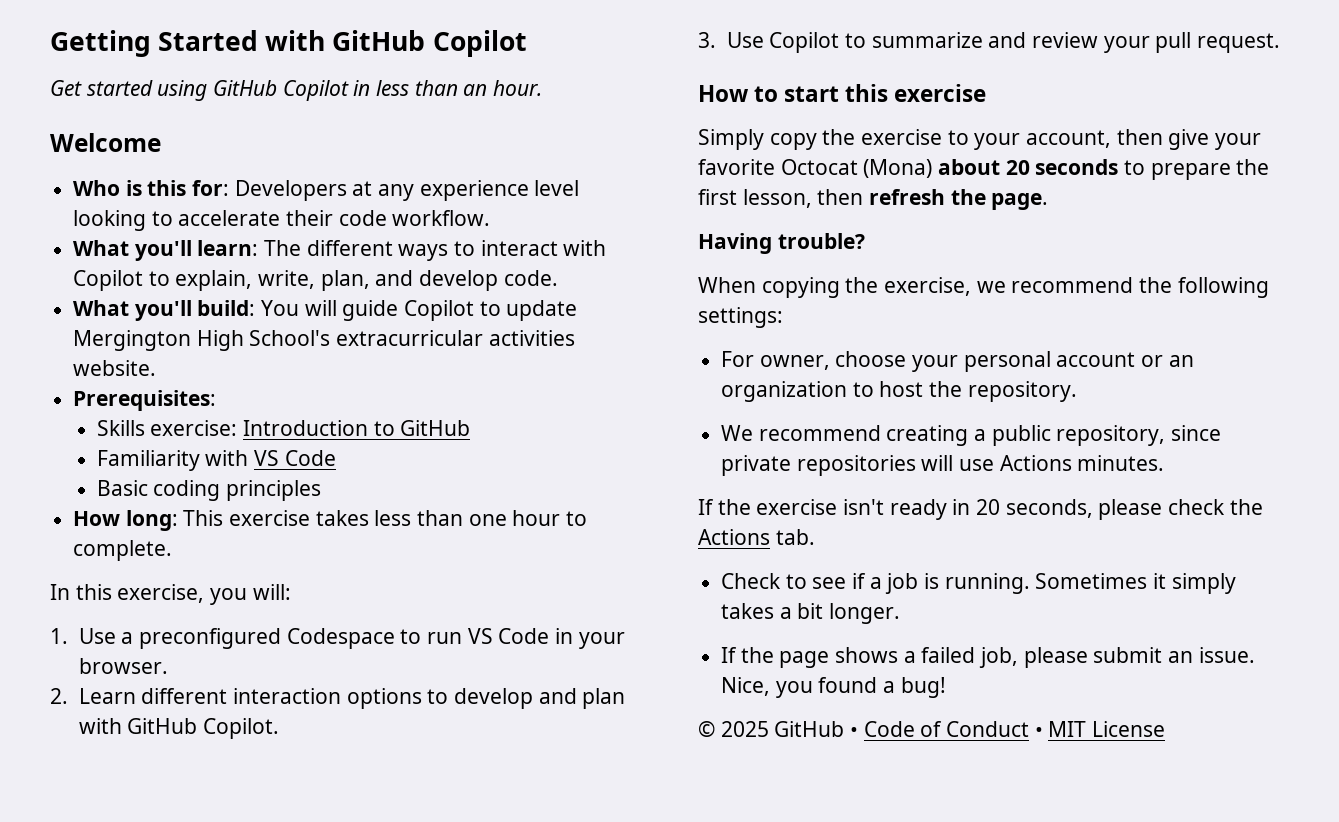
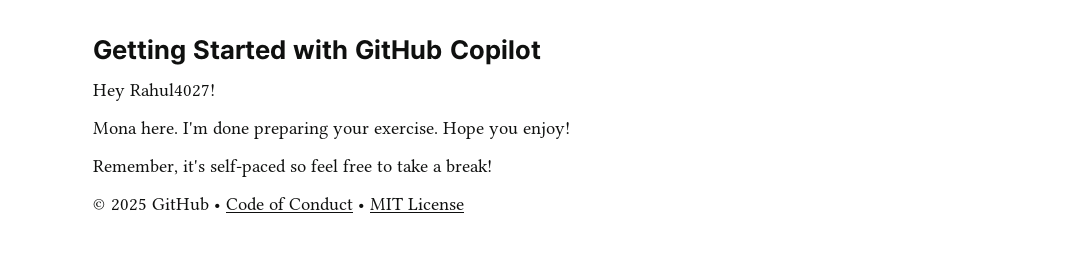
[50,80,543,101] [50,133,161,152] [73,180,580,201] [73,210,491,231] [73,240,607,261] [73,270,558,291] [73,300,578,321] [73,330,575,351] [73,360,157,376] [73,390,217,411] [96,420,471,436] [96,450,336,471] [96,480,322,501] [73,510,588,531] [73,540,173,561] [50,584,291,605] [50,628,625,649] [78,658,168,674] [50,688,626,709] [78,718,279,739] [698,32,1280,53] [698,84,987,102] [698,129,1262,150] [698,159,1270,180] [698,189,1049,210] [698,233,865,254] [698,277,1269,298] [698,307,783,328] [721,351,1194,372] [721,381,1077,402] [721,425,1222,446] [721,455,1165,476] [698,499,1263,520] [698,529,815,545] [721,573,1236,594] [721,603,901,624] [721,647,1255,668] [721,677,946,698] Get started using GitHub Copilot in less than an hour. // Welcome // Who is this for: Developers at any experience level looking to accelerate their code workflow. // What you'll learn: The different ways to interact with Copilot to explain, write, plan, and develop code. // What you'll build: You will guide Copilot to update Mergington High School's extracurricular activities website. // Prerequisites: // Skills exercise: Introduction to GitHub // Familiarity with VS Code // Basic coding principles // How long: This exercise takes less than one hour to complete. // In this exercise, you will: // 1. Use a preconfigured Codespace to run VS Code in your browser. // 2. Learn different interaction options to develop and plan with GitHub Copilot. // 3. Use Copilot to summarize and review your pull request. // How to start this exercise // Simply copy the exercise to your account, then give your favorite Octocat (Mona) about 20 seconds to prepare the first lesson, then refresh the page. // Having trouble? // When copying the exercise, we recommend the following settings: // For owner, choose your personal account or an organization to host the repository. // We recommend creating a public repository, since private repositories will use Actions minutes. // If the exercise isn't ready in 20 seconds, please check the Actions tab. // Check to see if a job is running. Sometimes it simply takes a bit longer. // If the page shows a failed job, please submit an issue. Nice, you found a bug! -> [93,83,215,101] [93,121,570,139] [93,159,492,177] Hey Rahul4027! // Mona here. I'm done preparing your exercise. Hope you enjoy! // Remember, it's self-paced so feel free to take a break!

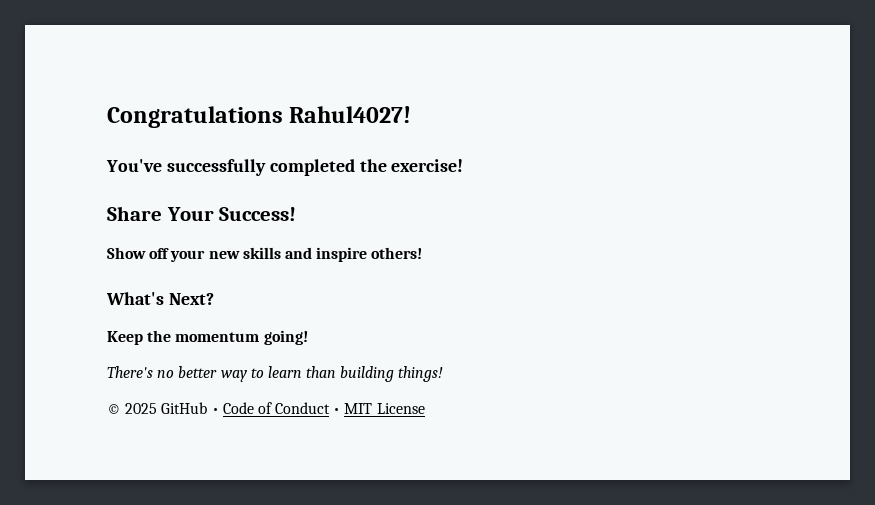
[93,39,541,65] [93,83,215,101] [93,121,570,139] [93,159,492,177] Getting Started with GitHub Copilot // Hey Rahul4027! // Mona here. I'm done preparing your exercise. Hope you enjoy! // Remember, it's self-paced so feel free to take a break! -> [107,106,412,128] [106,159,464,176] [107,206,297,221] [107,247,423,262] [106,292,214,305] [107,330,308,345] [107,366,444,382] Congratulations Rahul4027! // You've successfully completed the exercise! // Share Your Success! // Show off your new skills and inspire others! // What's Next? // Keep the momentum going! // There's no better way to learn than building things!

